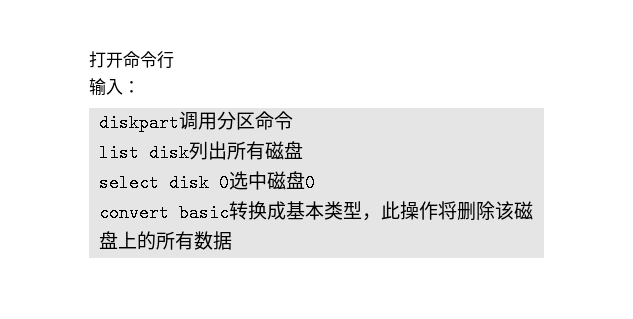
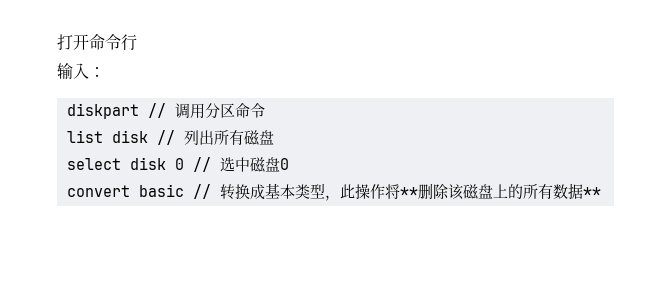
(180, 123) none -> [147,103,166,118] //
(190, 153) none -> [156,130,175,145] //
(230, 183) none -> [192,157,211,172] //
(230, 213) none -> [192,184,211,199] //
(458, 210) none -> [399,187,418,197] **
(233, 240) none -> [582,187,601,197] **

